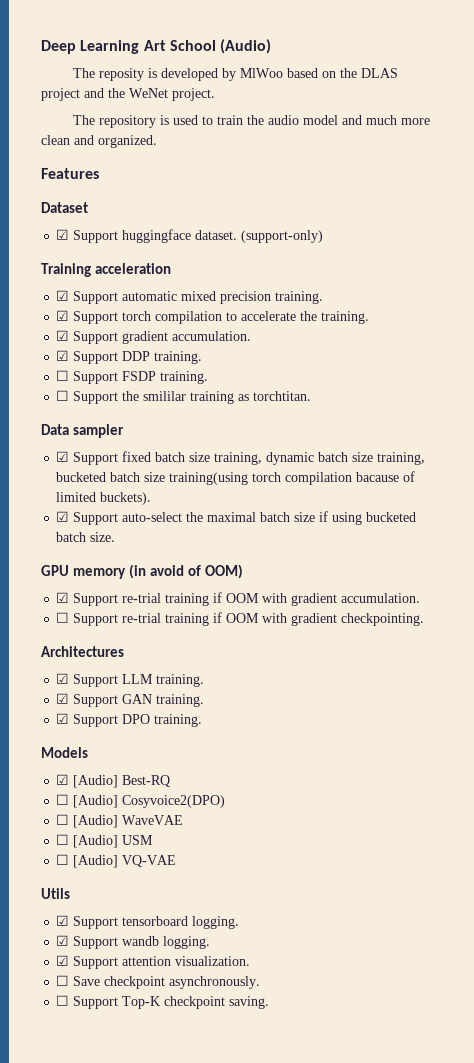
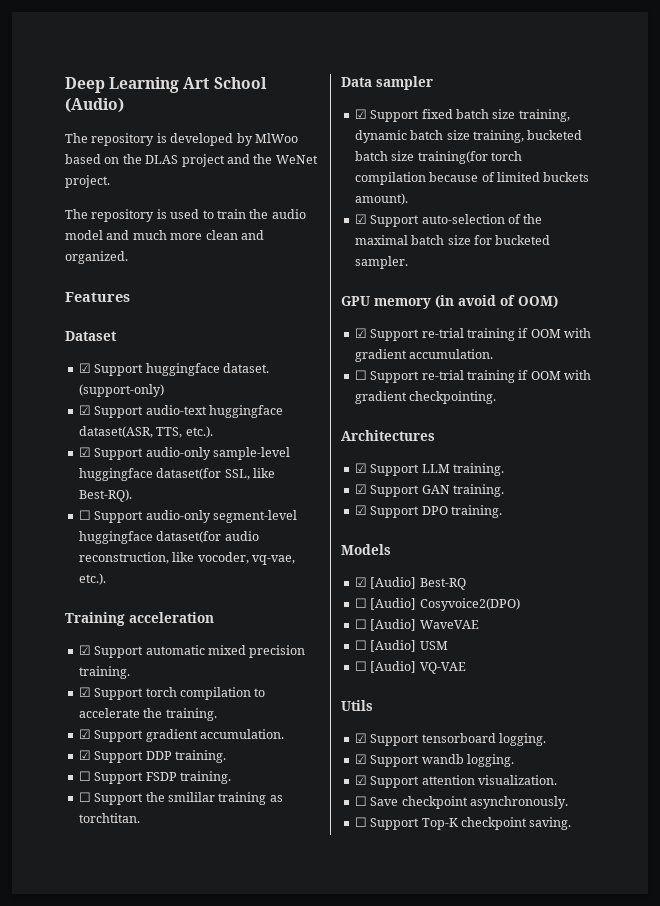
[98,68,144,81] reposity -> [91,133,155,146] repository
(324, 236) none -> [78,405,283,418] [78,426,213,438] [78,447,290,460] [78,468,275,481] [78,489,132,502] [78,510,297,523] [78,531,259,544] [78,552,295,565] [78,573,106,585] // ☑ Support audio-text huggingface dataset(ASR, TTS, etc.). // ☑ Support audio-only sample-level huggingface dataset(for SSL, like Best-RQ). // ☐ Support audio-only segment-level huggingface dataset(for audio reconstruction, like vocoder, vq-vae, etc.).
[169,472,400,485] training(using torch compilation bacause -> [417,151,522,164] [354,172,479,185] training(for torch compilation because
[100,492,152,505] [56,511,183,525] buckets). // ☑ Support auto-select -> [543,172,590,182] [354,193,408,205] [354,214,521,227] buckets amount). // ☑ Support auto-selection of
[319,511,417,525] [56,532,116,542] if using bucketed batch size. -> [473,235,551,245] [354,256,408,269] for bucketed sampler.

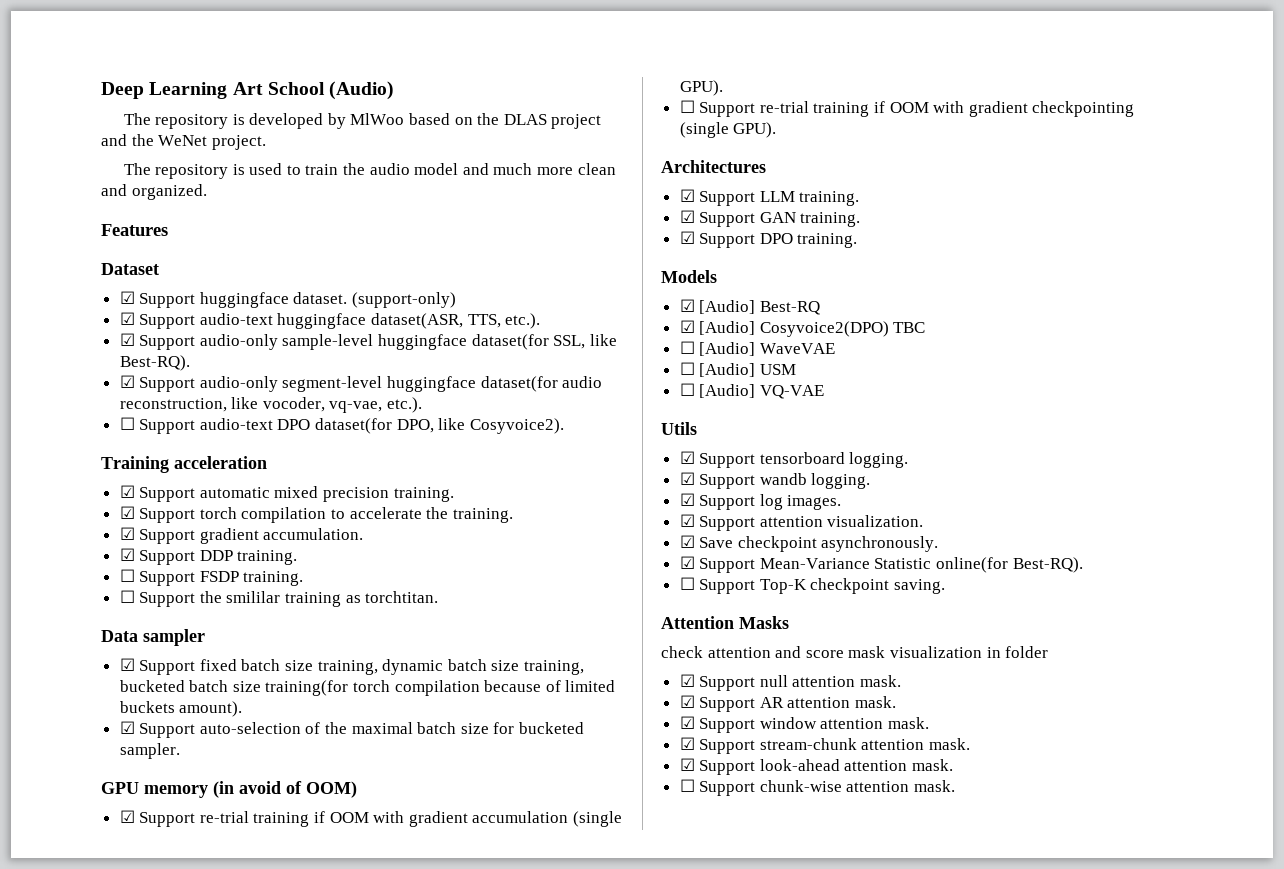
[78,510,91,520] ☐ -> [119,375,135,388] ☑
(106, 579) none -> [119,417,564,434] // ☐ Support audio-text DPO dataset(for DPO, like Cosyvoice2).
[409,349,494,359] accumulation. -> [472,811,623,827] [679,80,723,96] accumulation (single GPU).
[409,391,497,404] checkpointing. -> [1032,101,1135,117] [679,122,777,138] checkpointing (single GPU).
[354,598,367,608] ☐ -> [679,320,695,333] ☑
(520, 604) none -> [893,322,926,333] TBC
(514, 760) none -> [679,493,842,510] // ☑ Support log images.
[354,796,367,806] ☐ -> [679,535,695,548] ☑
(568, 802) none -> [679,556,1083,573] // ☑ Support Mean-Variance Statistic online(for Best-RQ).
(572, 823) none -> [661,616,789,629] [661,646,1049,658] [679,674,902,691] [679,695,897,712] [679,716,930,733] [679,737,971,754] [679,758,954,775] [679,779,956,796] // Attention Masks // check attention and score mask visualization in folder // ☑ Support null attention mask. // ☑ Support AR attention mask. // ☑ Support window attention mask. // ☑ Support stream-chunk attention mask. // ☑ Support look-ahead attention mask. // ☐ Support chunk-wise attention mask.

